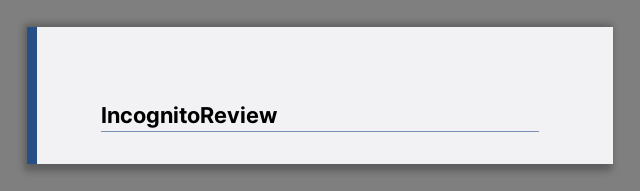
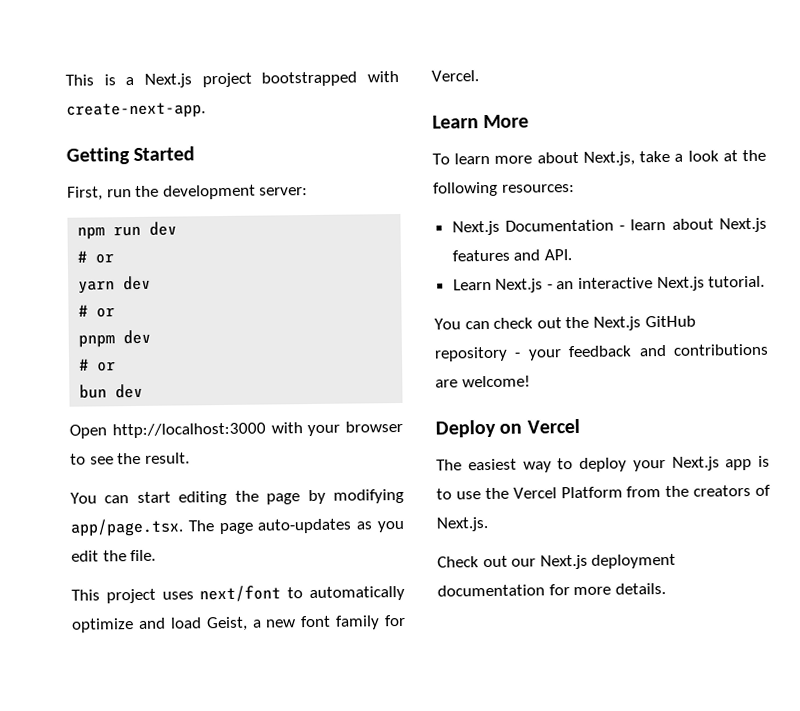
[101,106,278,128] IncognitoReview -> [65,70,399,88] [66,102,206,119] [66,146,196,165] [67,184,309,201] [77,221,178,240] [77,250,115,264] [78,275,152,294] [78,304,116,318] [78,329,152,348] [79,358,117,372] [79,383,144,399] [69,420,403,439] [70,452,190,465] [70,488,404,506] [70,518,406,537] [71,549,157,562] [71,585,405,604] [71,614,406,633] [431,70,479,82] [432,114,530,129] [432,149,766,166] [433,181,575,197] [451,217,767,236] [451,249,572,262] [452,275,766,293] [434,315,696,331] [434,343,769,362] [435,375,531,388] [435,418,580,438] [436,455,770,473] [436,484,771,500] [436,517,488,532] [437,553,677,570] [437,583,666,597] This is a Next.js project bootstrapped with create-next-app. // Getting Started // First, run the development server: // npm run dev // # or // yarn dev // # or // pnpm dev // # or // bun dev // Open http://localhost:3000 with your browser to see the result. // You can start editing the page by modifying app/page.tsx. The page auto-updates as you edit the file. // This project uses next/font to automatically optimize and load Geist, a new font family for Vercel. // Learn More // To learn more about Next.js, take a look at the following resources: // Next.js Documentation - learn about Next.js features and API. // Learn Next.js - an interactive Next.js tutorial. // You can check out the Next.js GitHub repository - your feedback and contributions are welcome! // Deploy on Vercel // The easiest way to deploy your Next.js app is to use the Vercel Platform from the creators of Next.js. // Check out our Next.js deployment documentation for more details.

